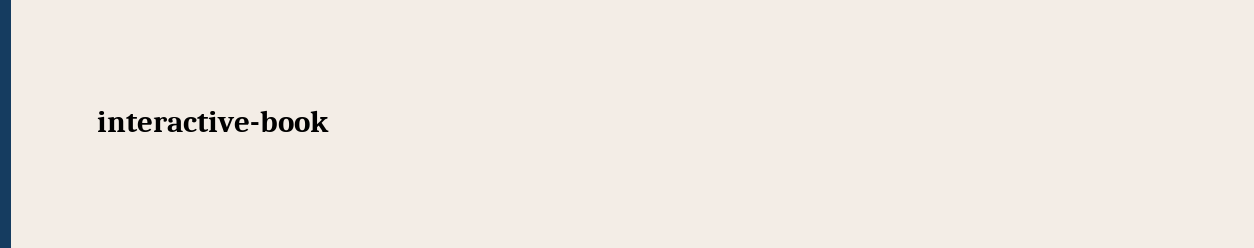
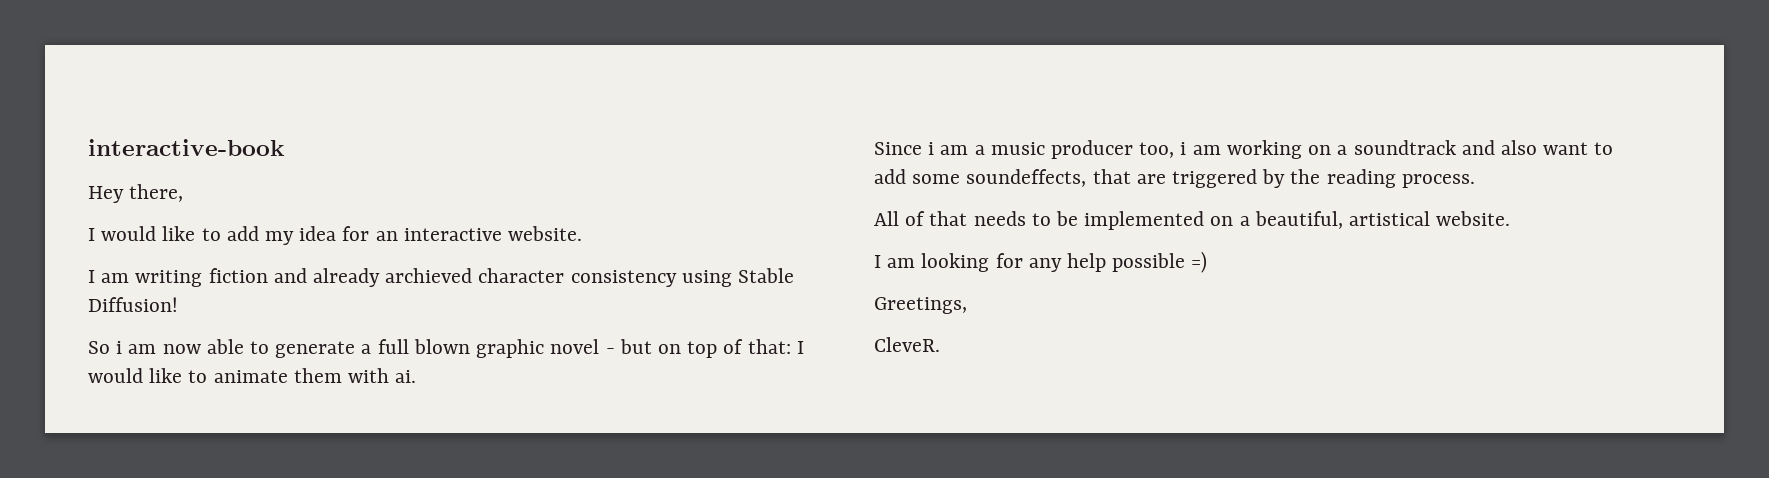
(329, 121) none -> [88,184,184,203] [88,226,583,245] [88,268,795,287] [88,297,178,312] [88,339,804,358] [88,368,417,383] [874,140,1614,159] [874,169,1475,188] [874,211,1511,230] [874,251,1208,273] [874,297,967,314] [874,337,940,352] // Hey there, // I would like to add my idea for an interactive website. // I am writing fiction and already archieved character consistency using Stable Diffusion! // So i am now able to generate a full blown graphic novel - but on top of that: I would like to animate them with ai. // Since i am a music producer too, i am working on a soundtrack and also want to add some soundeffects, that are triggered by the reading process. // All of that needs to be implemented on a beautiful, artistical website. // I am looking for any help possible =) // Greetings, // CleveR.

